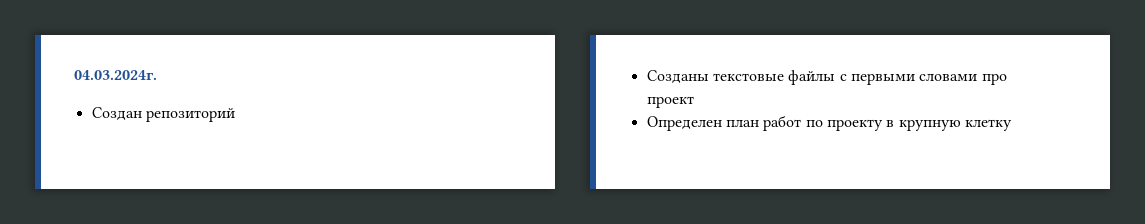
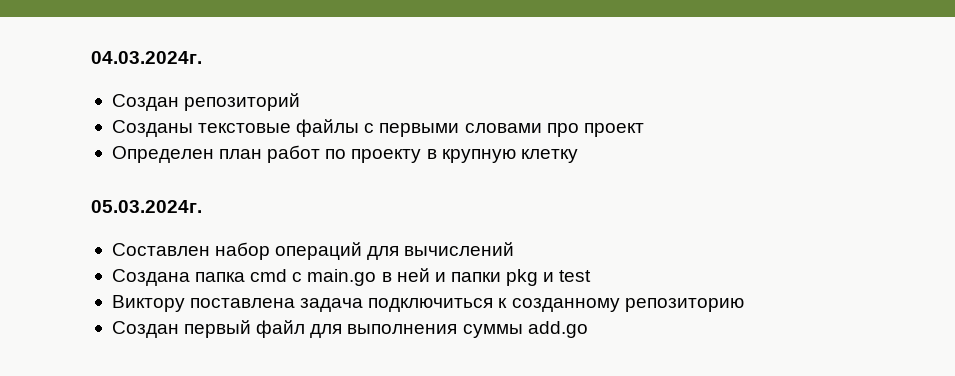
(1012, 125) none -> [91,200,202,213] [111,242,515,260] [111,268,592,286] [111,295,744,312] [111,320,588,338] // 05.03.2024г. // Составлен набор операций для вычислений // Создана папка cmd с main.go в ней и папки pkg и test // Виктору поставлена задача подключиться к созданному репозиторию // Создан первый файл для выполнения суммы add.go

